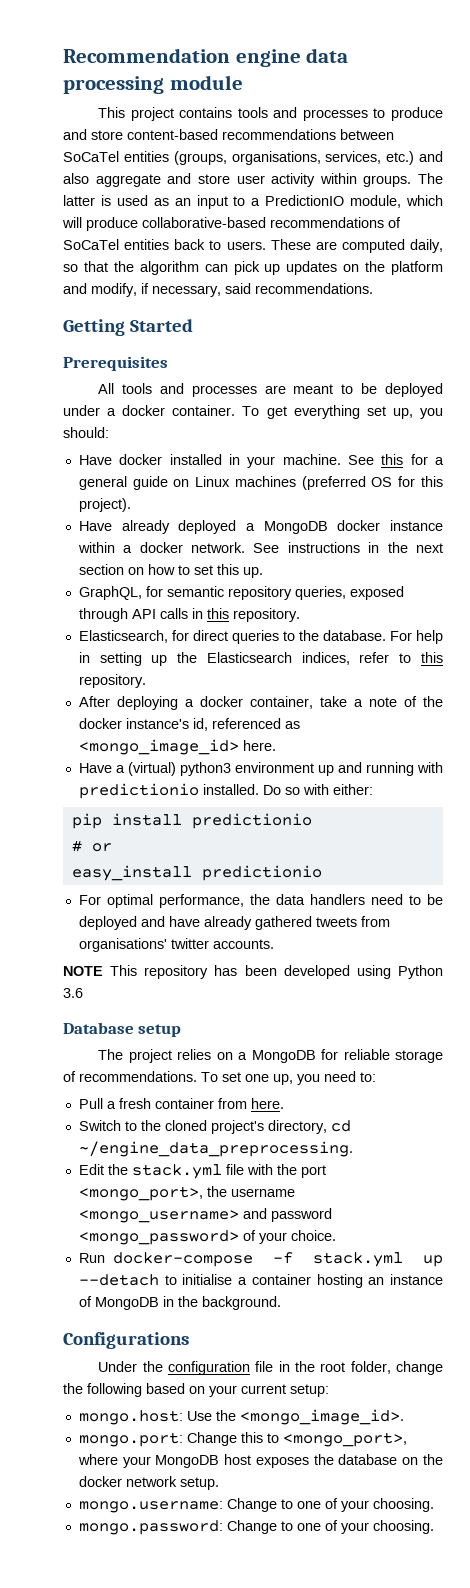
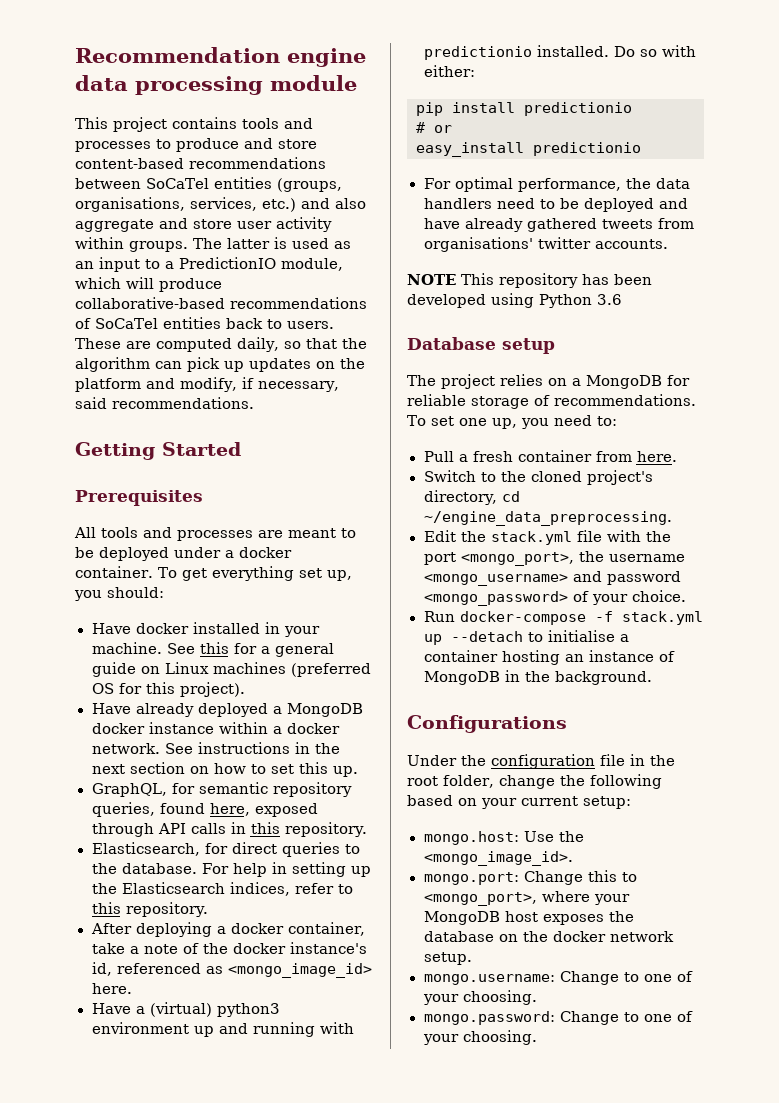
(346, 593) none -> [159,803,250,816] found here,

